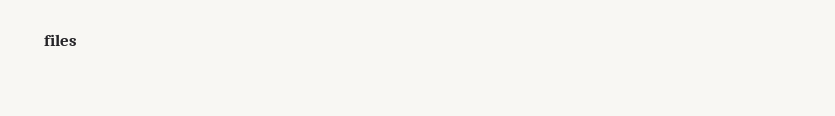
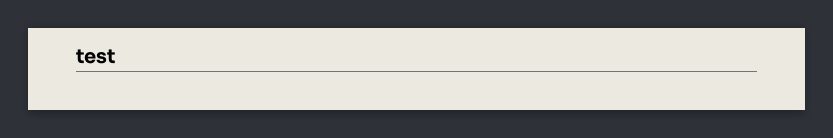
[44,34,77,46] files -> [76,49,115,64] test

